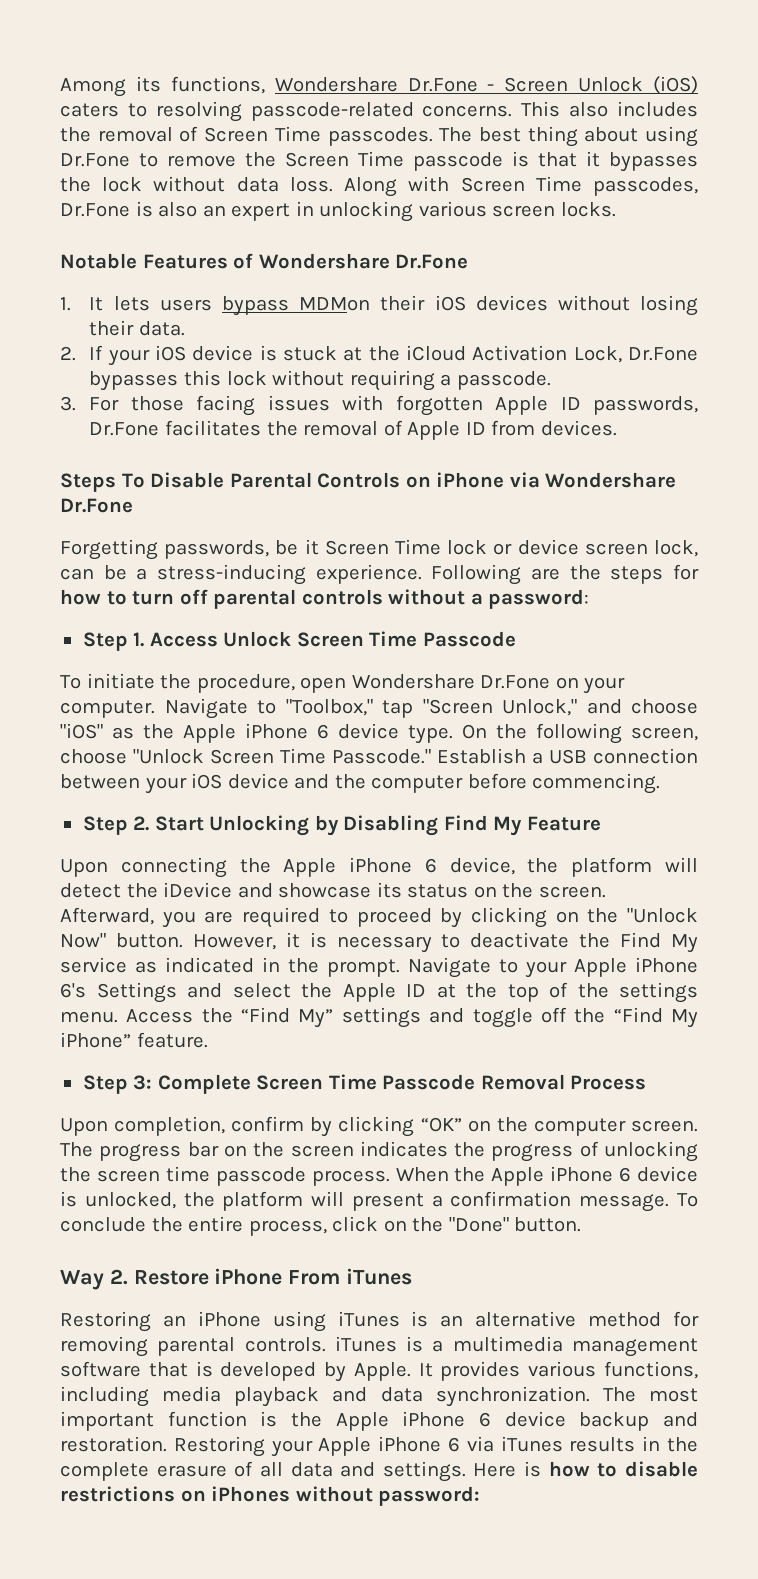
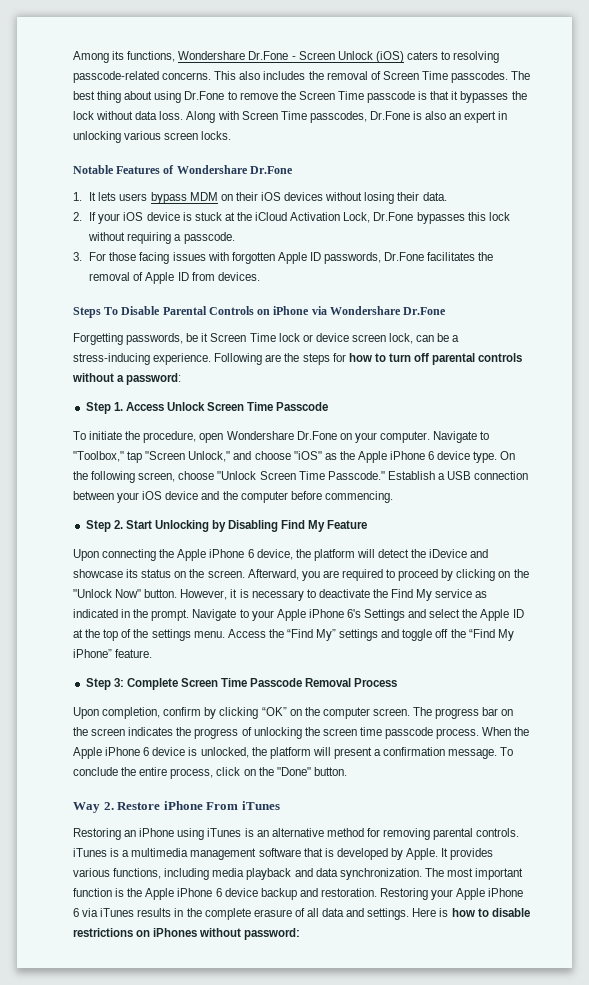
[299,297,371,311] MDMon -> [189,192,233,201] MDM on

